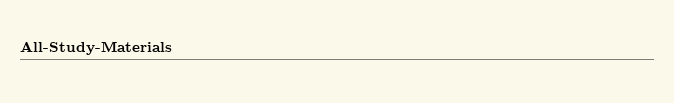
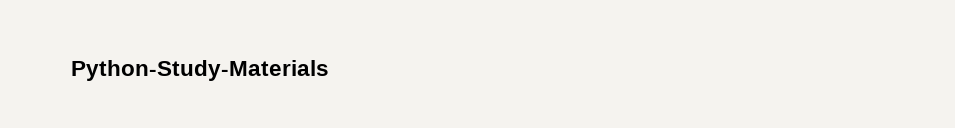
[20,41,172,55] All-Study-Materials -> [71,60,329,81] Python-Study-Materials

